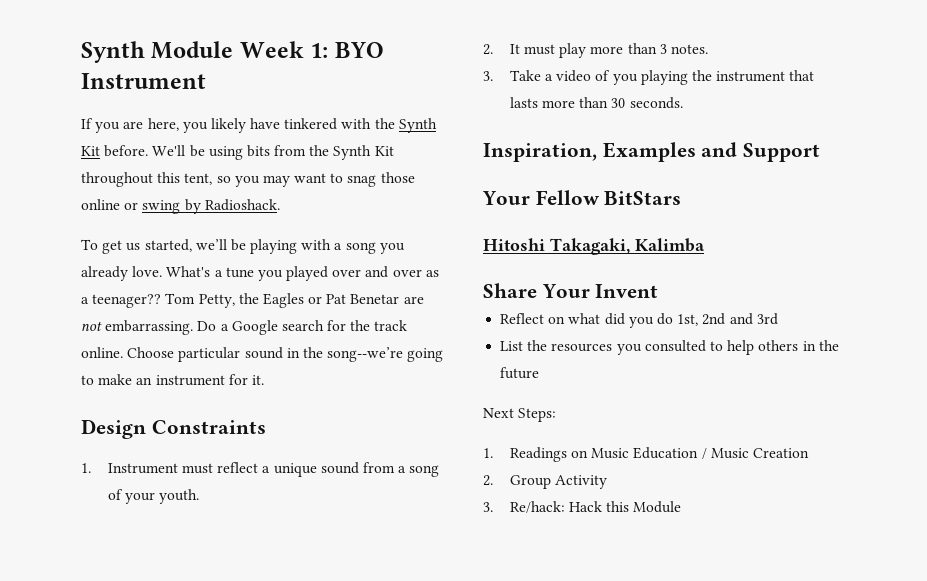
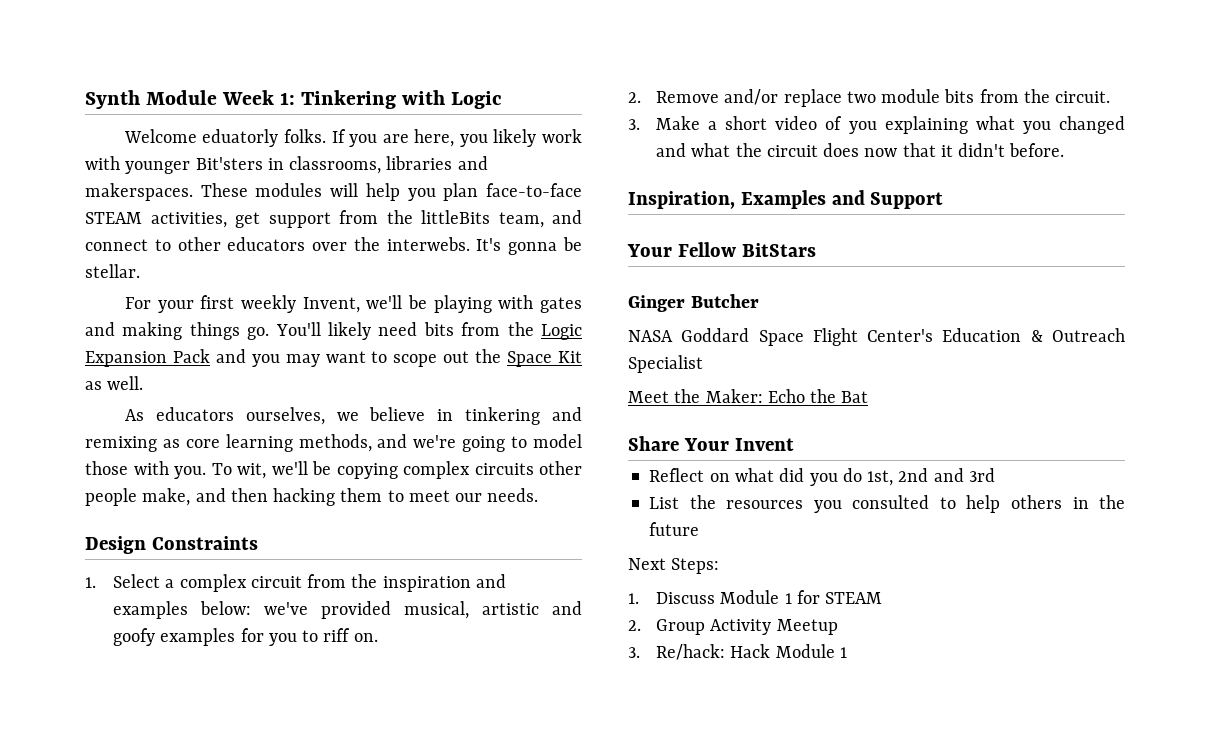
[334,42,384,58] [81,73,206,89] BYO Instrument // -> [301,90,503,109] [123,129,327,147] Tinkering with Logic // Welcome eduatorly folks.
[250,118,437,133] [81,145,394,160] [81,172,415,187] [81,199,280,214] [81,239,405,254] [81,266,439,281] [81,293,424,308] [81,320,408,335] [81,347,444,362] [81,374,264,386] [81,419,266,439] [81,462,440,477] [107,489,200,504] [483,43,709,58] [483,70,815,85] [509,97,683,109] have tinkered with the Synth Kit before. We'll be using bits from the Synth Kit throughout this tent, so you may want to snag those online or swing by Radioshack. // To get us started, we’ll be playing with a song you already love. What's a tune you played over and over as a teenager?? Tom Petty, the Eagles or Pat Benetar are not embarrassing. Do a Google search for the track online. Choose particular sound in the song--we’re going to make an instrument for it. // Design Constraints // 1. Instrument must reflect a unique sound from a song of your youth. // 2. It must play more than 3 notes. // 3. Take a video of you playing the instrument that lasts more than 30 seconds. -> [542,129,582,143] [85,156,488,174] [85,183,582,201] [85,210,582,228] [85,237,582,255] [85,264,140,278] [124,295,583,313] [85,322,582,340] [85,349,583,367] [85,376,144,390] [124,407,583,425] [85,434,583,452] [85,461,582,479] [85,488,539,506] [85,536,258,554] [85,574,506,592] [113,601,582,619] [113,628,378,646] [628,89,1111,107] [628,116,1125,134] [656,143,1065,157] work with younger Bit'sters in classrooms, libraries and makerspaces. These modules will help you plan face-to-face STEAM activities, get support from the littleBits team, and connect to other educators over the interwebs. It's gonna be stellar. // For your first weekly Invent, we'll be playing with gates and making things go. You'll likely need bits from the Logic Expansion Pack and you may want to scope out the Space Kit as well. // As educators ourselves, we believe in tinkering and remixing as core learning methods, and we're going to model those with you. To wit, we'll be copying complex circuits other people make, and then hacking them to meet our needs. // Design Constraints // 1. Select a complex circuit from the inspiration and examples below: we've provided musical, artistic and goofy examples for you to riff on. // 2. Remove and/or replace two module bits from the circuit. // 3. Make a short video of you explaining what you changed and what the circuit does now that it didn't before.
[483,238,705,255] Hitoshi Takagaki, Kalimba -> [628,294,759,312] [628,328,1125,346] [628,355,703,373] [628,389,869,403] Ginger Butcher // NASA Goddard Space Flight Center's Education & Outreach Specialist // Meet the Maker: Echo the Bat
[509,447,810,462] Readings on Music Education / Music Creation -> [656,590,883,604] Discuss Module 1 for STEAM
(608, 482) none -> [776,619,838,635] Meetup
[606,501,682,513] this Module -> [775,644,847,658] Module 1

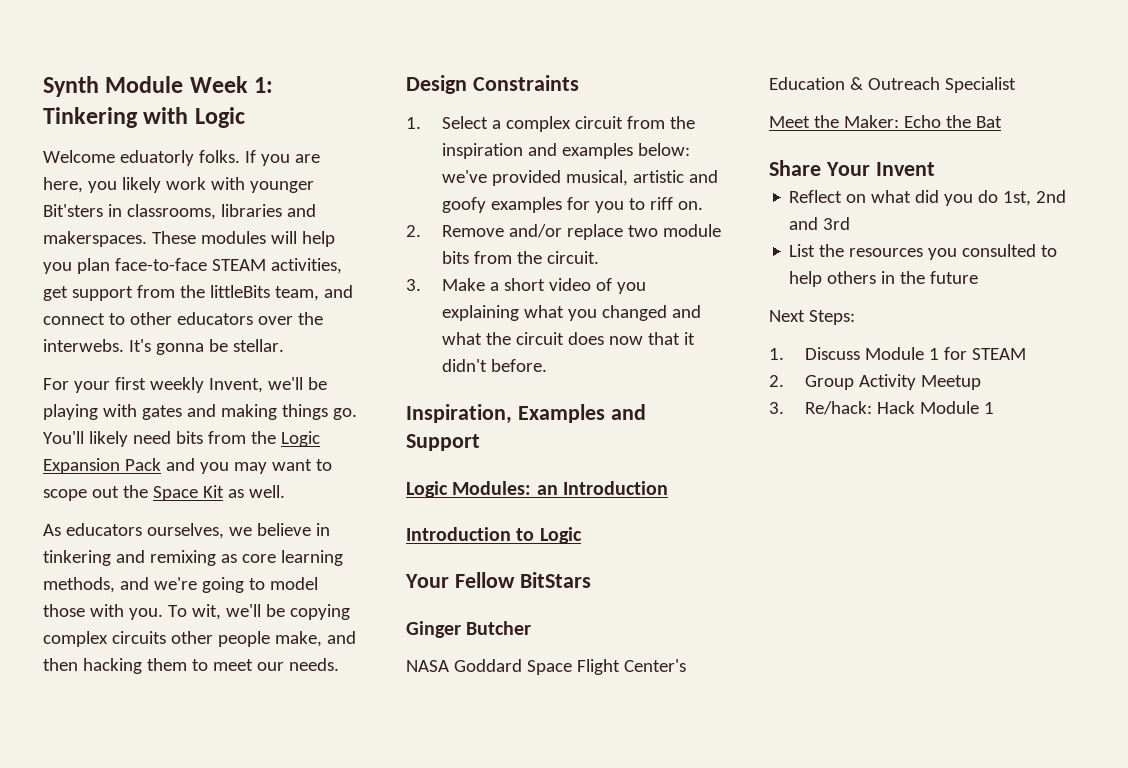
(944, 200) none -> [406,481,669,498] [406,527,582,544] // Logic Modules: an Introduction // Introduction to Logic

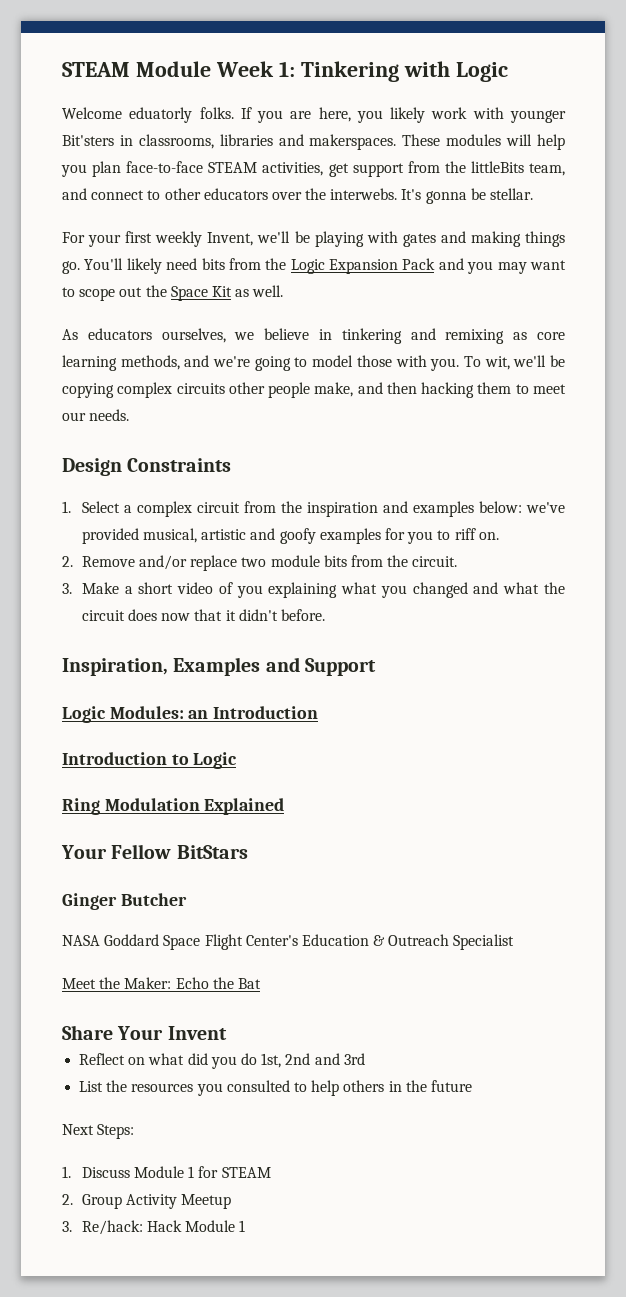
[43,76,99,97] Synth -> [62,62,130,77] STEAM
(582, 535) none -> [62,798,285,815] // Ring Modulation Explained

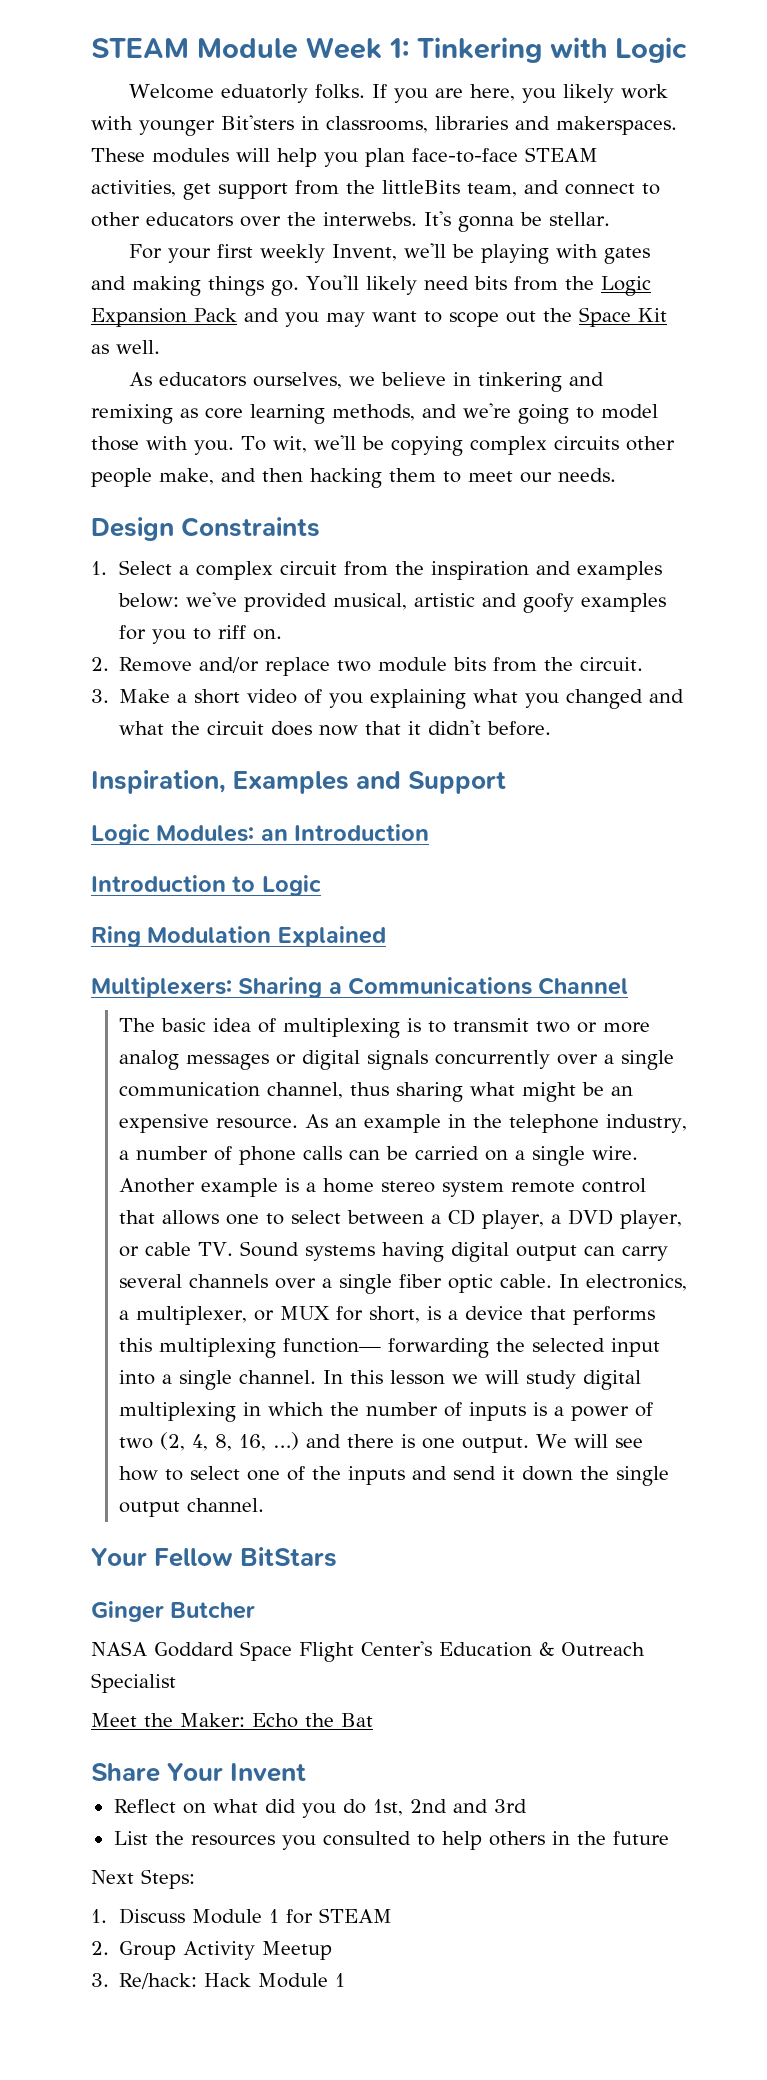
(285, 806) none -> [91,977,629,998] [118,1018,650,1038] [118,1050,674,1070] [118,1082,633,1102] [118,1114,687,1133] [118,1146,638,1166] [118,1178,646,1197] [118,1209,682,1229] [118,1241,668,1262] [118,1274,687,1294] [118,1306,655,1325] [118,1338,660,1358] [118,1370,641,1390] [118,1402,653,1422] [118,1432,643,1453] [118,1466,669,1486] [118,1498,264,1517] // Multiplexers: Sharing a Communications Channel // The basic idea of multiplexing is to transmit two or more analog messages or digital signals concurrently over a single communication channel, thus sharing what might be an expensive resource. As an example in the telephone industry, a number of phone calls can be carried on a single wire. Another example is a home stereo system remote control that allows one to select between a CD player, a DVD player, or cable TV. Sound systems having digital output can carry several channels over a single fiber optic cable. In electronics, a multiplexer, or MUX for short, is a device that performs this multiplexing function— forwarding the selected input into a single channel. In this lesson we will study digital multiplexing in which the number of inputs is a power of two (2, 4, 8, 16, …) and there is one output. We will see how to select one of the inputs and send it down the single output channel.

